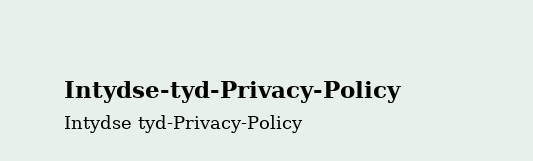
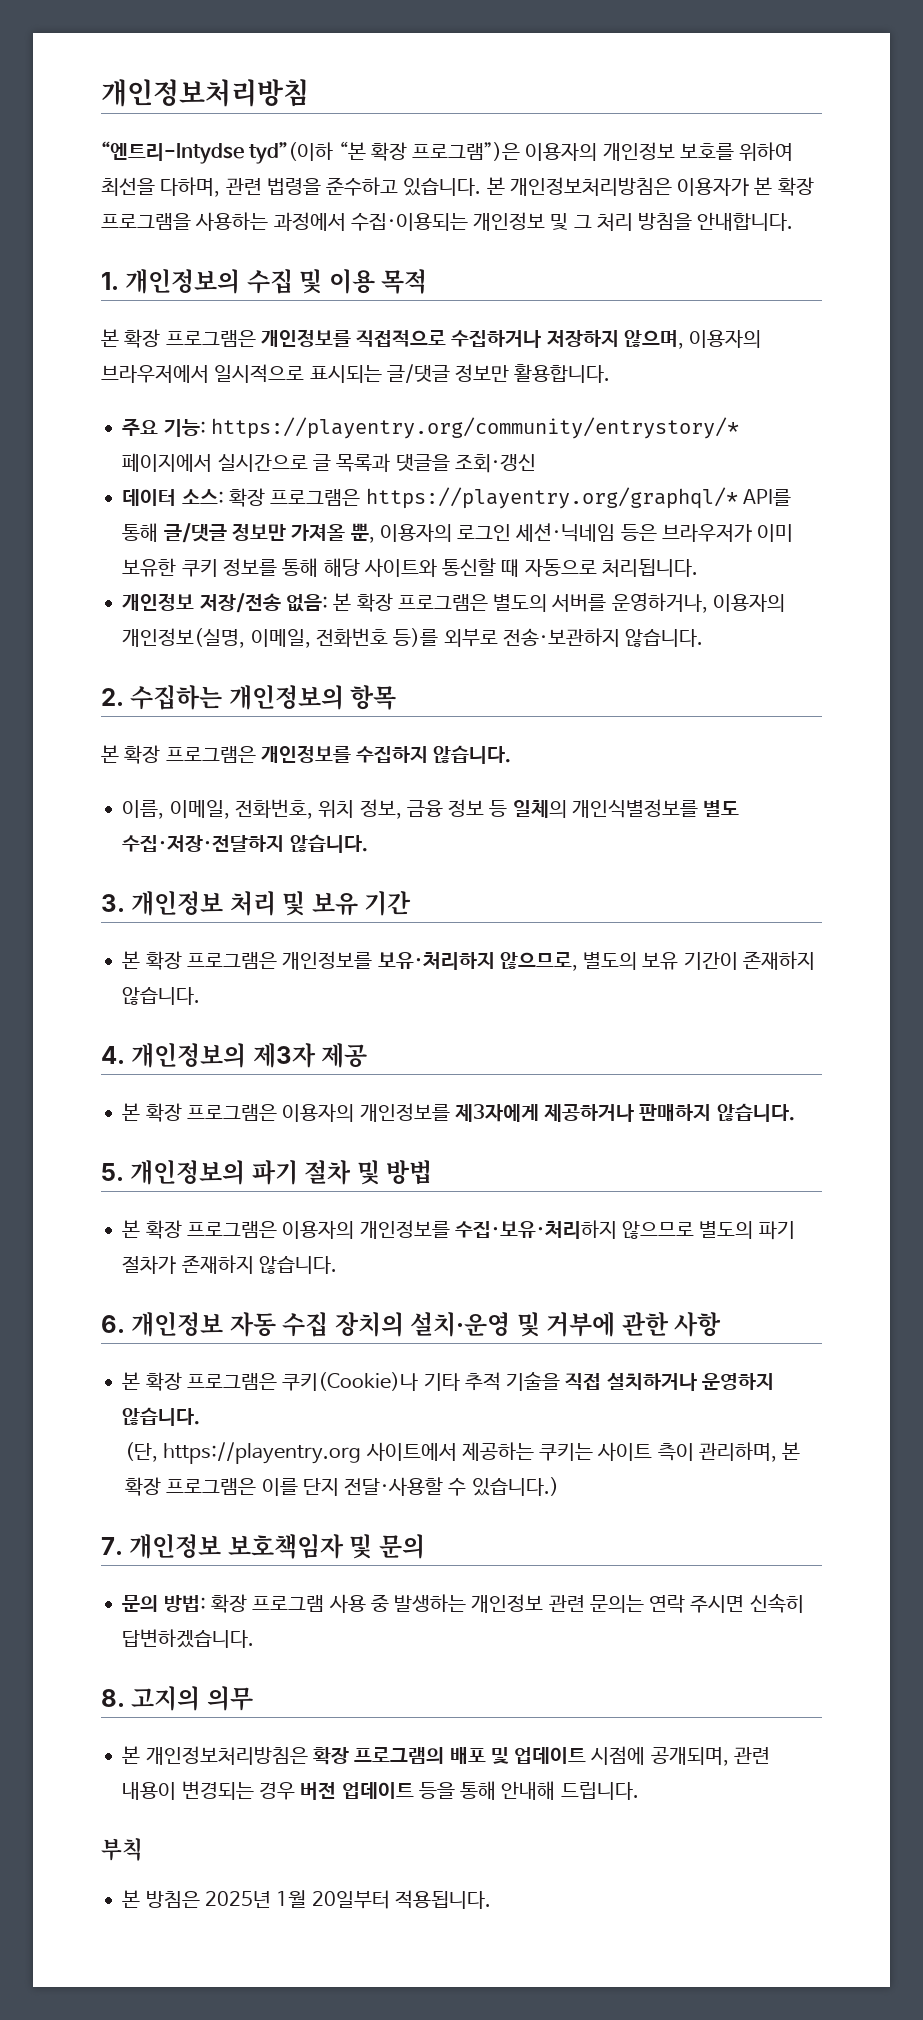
[64,81,401,103] [64,115,303,133] Intydse-tyd-Privacy-Policy // Intydse tyd-Privacy-Policy -> [101,79,309,107] [101,141,794,164] [101,177,814,197] [101,212,794,231] [101,269,428,294] [101,329,762,349] [101,364,611,383] [122,417,739,439] [122,453,536,473] [122,487,791,509] [122,523,794,543] [122,558,698,577] [122,592,785,613] [122,628,704,648] [101,685,397,710] [101,745,512,764] [122,799,740,819] [122,834,368,853] [101,891,412,916] [122,951,815,971] [122,987,201,1005] [101,1043,368,1068] [122,1103,795,1122] [101,1160,433,1185] [122,1220,795,1240] [122,1255,337,1274] [101,1312,722,1337] [122,1372,774,1391] [122,1407,201,1426] [125,1442,801,1464] [125,1477,559,1496] [101,1534,425,1559] [122,1593,804,1613] [122,1629,255,1648] [101,1686,253,1711] [122,1746,770,1766] [122,1781,639,1800] [101,1838,143,1861] [122,1890,491,1909] 개인정보처리방침 // “엔트리-Intydse tyd”(이하 “본 확장 프로그램”)은 이용자의 개인정보 보호를 위하여 최선을 다하며, 관련 법령을 준수하고 있습니다. 본 개인정보처리방침은 이용자가 본 확장 프로그램을 사용하는 과정에서 수집·이용되는 개인정보 및 그 처리 방침을 안내합니다. // 1. 개인정보의 수집 및 이용 목적 // 본 확장 프로그램은 개인정보를 직접적으로 수집하거나 저장하지 않으며, 이용자의 브라우저에서 일시적으로 표시되는 글/댓글 정보만 활용합니다. // 주요 기능: https://playentry.org/community/entrystory/* 페이지에서 실시간으로 글 목록과 댓글을 조회·갱신 // 데이터 소스: 확장 프로그램은 https://playentry.org/graphql/* API를 통해 글/댓글 정보만 가져올 뿐, 이용자의 로그인 세션·닉네임 등은 브라우저가 이미 보유한 쿠키 정보를 통해 해당 사이트와 통신할 때 자동으로 처리됩니다. // 개인정보 저장/전송 없음: 본 확장 프로그램은 별도의 서버를 운영하거나, 이용자의 개인정보(실명, 이메일, 전화번호 등)를 외부로 전송·보관하지 않습니다. // 2. 수집하는 개인정보의 항목 // 본 확장 프로그램은 개인정보를 수집하지 않습니다. // 이름, 이메일, 전화번호, 위치 정보, 금융 정보 등 일체의 개인식별정보를 별도 수집·저장·전달하지 않습니다. // 3. 개인정보 처리 및 보유 기간 // 본 확장 프로그램은 개인정보를 보유·처리하지 않으므로, 별도의 보유 기간이 존재하지 않습니다. // 4. 개인정보의 제3자 제공 // 본 확장 프로그램은 이용자의 개인정보를 제3자에게 제공하거나 판매하지 않습니다. // 5. 개인정보의 파기 절차 및 방법 // 본 확장 프로그램은 이용자의 개인정보를 수집·보유·처리하지 않으므로 별도의 파기 절차가 존재하지 않습니다. // 6. 개인정보 자동 수집 장치의 설치·운영 및 거부에 관한 사항 // 본 확장 프로그램은 쿠키(Cookie)나 기타 추적 기술을 직접 설치하거나 운영하지 않습니다. // (단, https://playentry.org 사이트에서 제공하는 쿠키는 사이트 측이 관리하며, 본 확장 프로그램은 이를 단지 전달·사용할 수 있습니다.) // 7. 개인정보 보호책임자 및 문의 // 문의 방법: 확장 프로그램 사용 중 발생하는 개인정보 관련 문의는 연락 주시면 신속히 답변하겠습니다. // 8. 고지의 의무 // 본 개인정보처리방침은 확장 프로그램의 배포 및 업데이트 시점에 공개되며, 관련 내용이 변경되는 경우 버전 업데이트 등을 통해 안내해 드립니다. // 부칙 // 본 방침은 2025년 1월 20일부터 적용됩니다.

